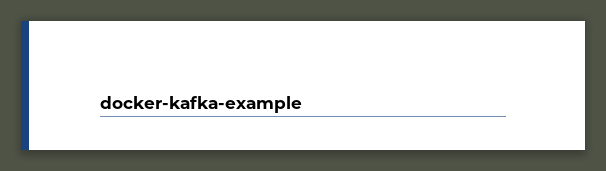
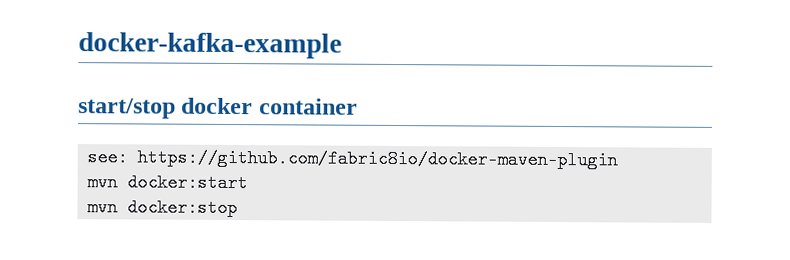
(302, 104) none -> [78,97,358,119] [86,148,618,170] [86,173,248,193] [86,198,238,218] // start/stop docker container // see: https://github.com/fabric8io/docker-maven-plugin // mvn docker:start // mvn docker:stop

